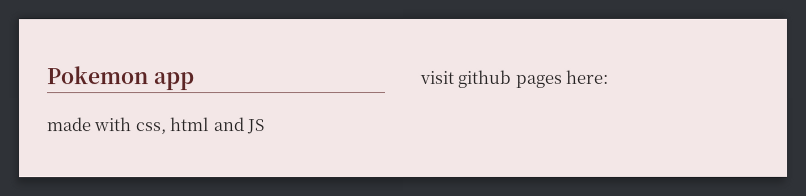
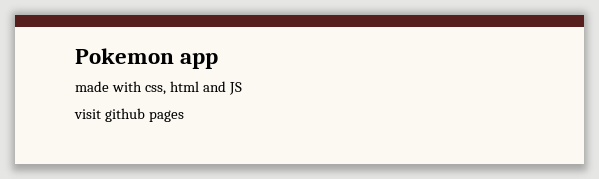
[565,69,609,84] here: -> (184, 116) none

